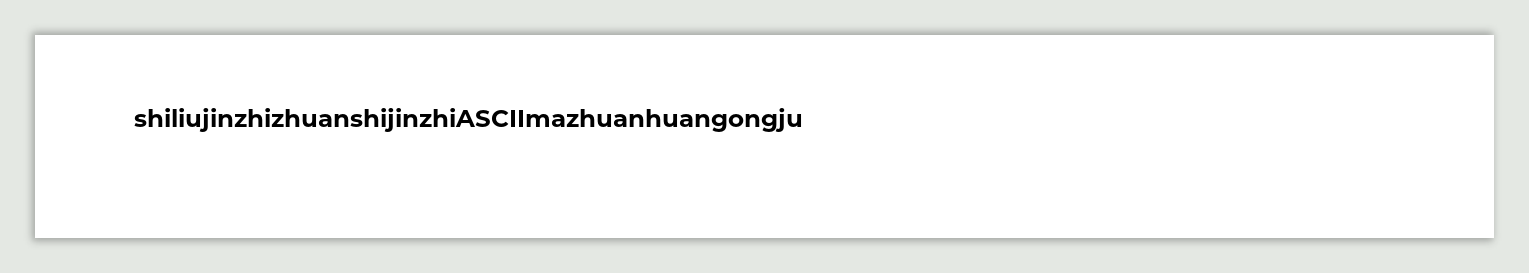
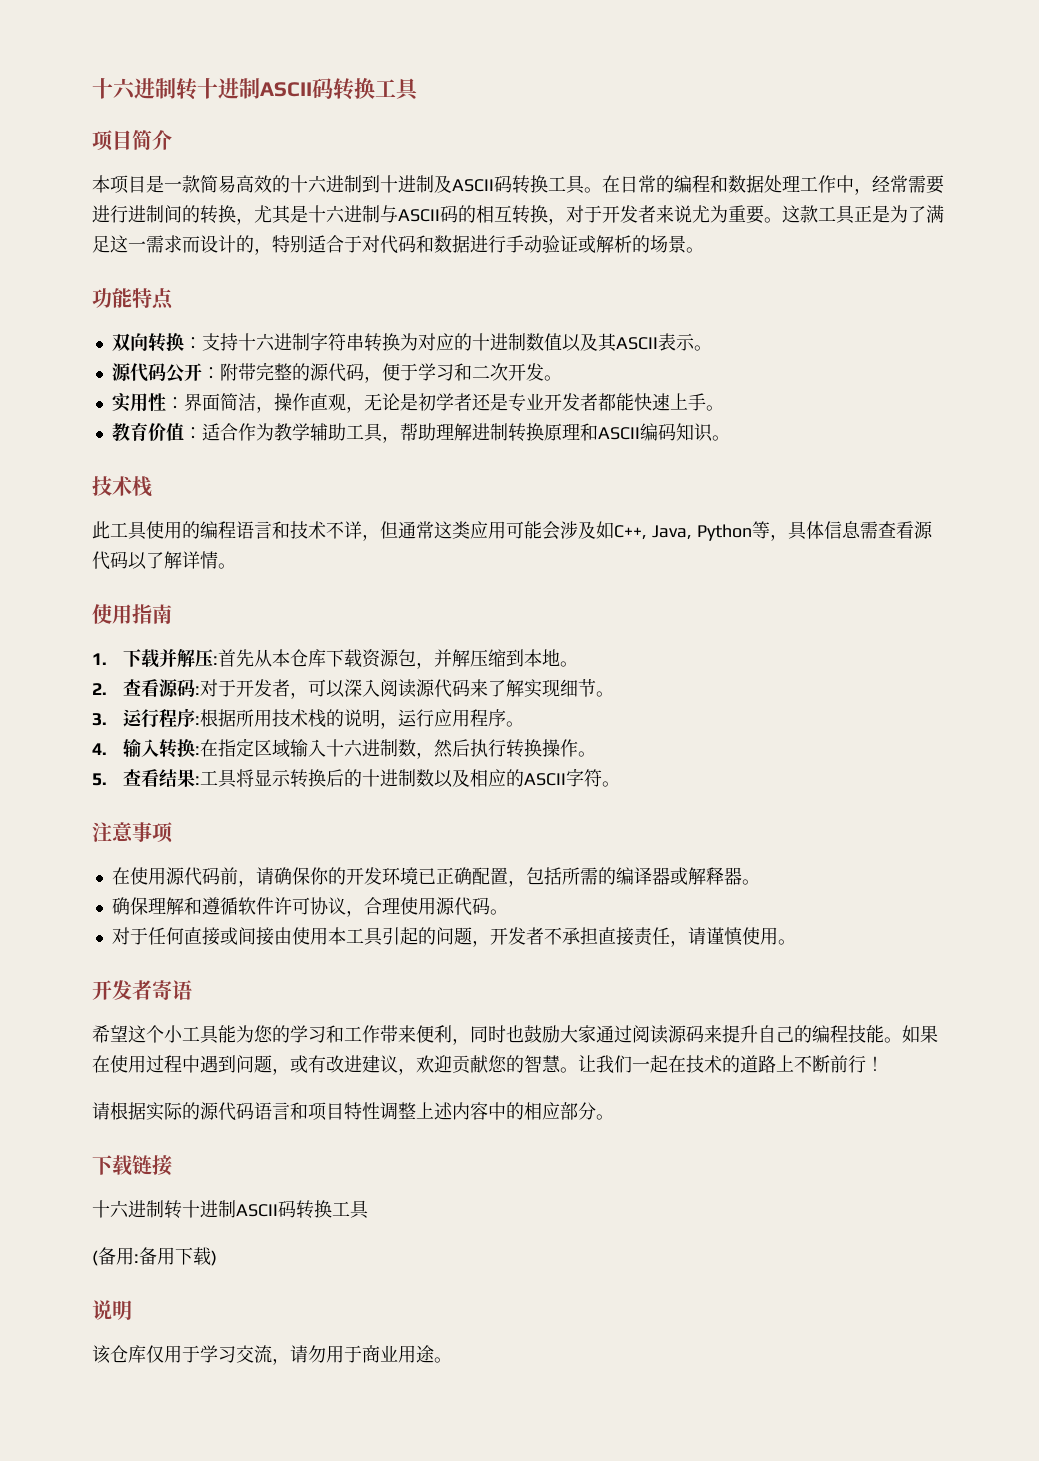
[134,108,803,132] shiliujinzhizhuanshijinzhiASCIImazhuanhuangongju -> [92,77,420,101] [92,130,172,151] [92,175,944,195] [92,205,944,225] [92,235,704,255] [92,288,174,310] [111,332,712,352] [111,362,562,383] [111,393,724,413] [111,423,730,443] [92,476,152,497] [92,521,933,541] [92,551,236,570] [92,604,172,624] [92,649,578,669] [92,679,614,699] [92,708,524,729] [92,738,596,759] [92,768,620,788] [92,822,173,843] [111,867,760,887] [111,897,508,917] [111,927,796,947] [92,980,192,1000] [92,1025,938,1045] [92,1055,884,1075] [92,1102,614,1121] [92,1155,172,1176] [92,1200,369,1219] [92,1247,217,1266] [92,1300,132,1320] [92,1345,452,1365] 十六进制转十进制ASCII码转换工具 // 项目简介 // 本项目是一款简易高效的十六进制到十进制及ASCII码转换工具。在日常的编程和数据处理工作中，经常需要进行进制间的转换，尤其是十六进制与ASCII码的相互转换，对于开发者来说尤为重要。这款工具正是为了满足这一需求而设计的，特别适合于对代码和数据进行手动验证或解析的场景。 // 功能特点 // 双向转换：支持十六进制字符串转换为对应的十进制数值以及其ASCII表示。 // 源代码公开：附带完整的源代码，便于学习和二次开发。 // 实用性：界面简洁，操作直观，无论是初学者还是专业开发者都能快速上手。 // 教育价值：适合作为教学辅助工具，帮助理解进制转换原理和ASCII编码知识。 // 技术栈 // 此工具使用的编程语言和技术不详，但通常这类应用可能会涉及如C++, Java, Python等，具体信息需查看源代码以了解详情。 // 使用指南 // 1.下载并解压:首先从本仓库下载资源包，并解压缩到本地。 // 2.查看源码:对于开发者，可以深入阅读源代码来了解实现细节。 // 3.运行程序:根据所用技术栈的说明，运行应用程序。 // 4.输入转换:在指定区域输入十六进制数，然后执行转换操作。 // 5.查看结果:工具将显示转换后的十进制数以及相应的ASCII字符。 // 注意事项 // 在使用源代码前，请确保你的开发环境已正确配置，包括所需的编译器或解释器。 // 确保理解和遵循软件许可协议，合理使用源代码。 // 对于任何直接或间接由使用本工具引起的问题，开发者不承担直接责任，请谨慎使用。 // 开发者寄语 // 希望这个小工具能为您的学习和工作带来便利，同时也鼓励大家通过阅读源码来提升自己的编程技能。如果在使用过程中遇到问题，或有改进建议，欢迎贡献您的智慧。让我们一起在技术的道路上不断前行！ // 请根据实际的源代码语言和项目特性调整上述内容中的相应部分。 // 下载链接 // 十六进制转十进制ASCII码转换工具 // (备用:备用下载) // 说明 // 该仓库仅用于学习交流，请勿用于商业用途。

